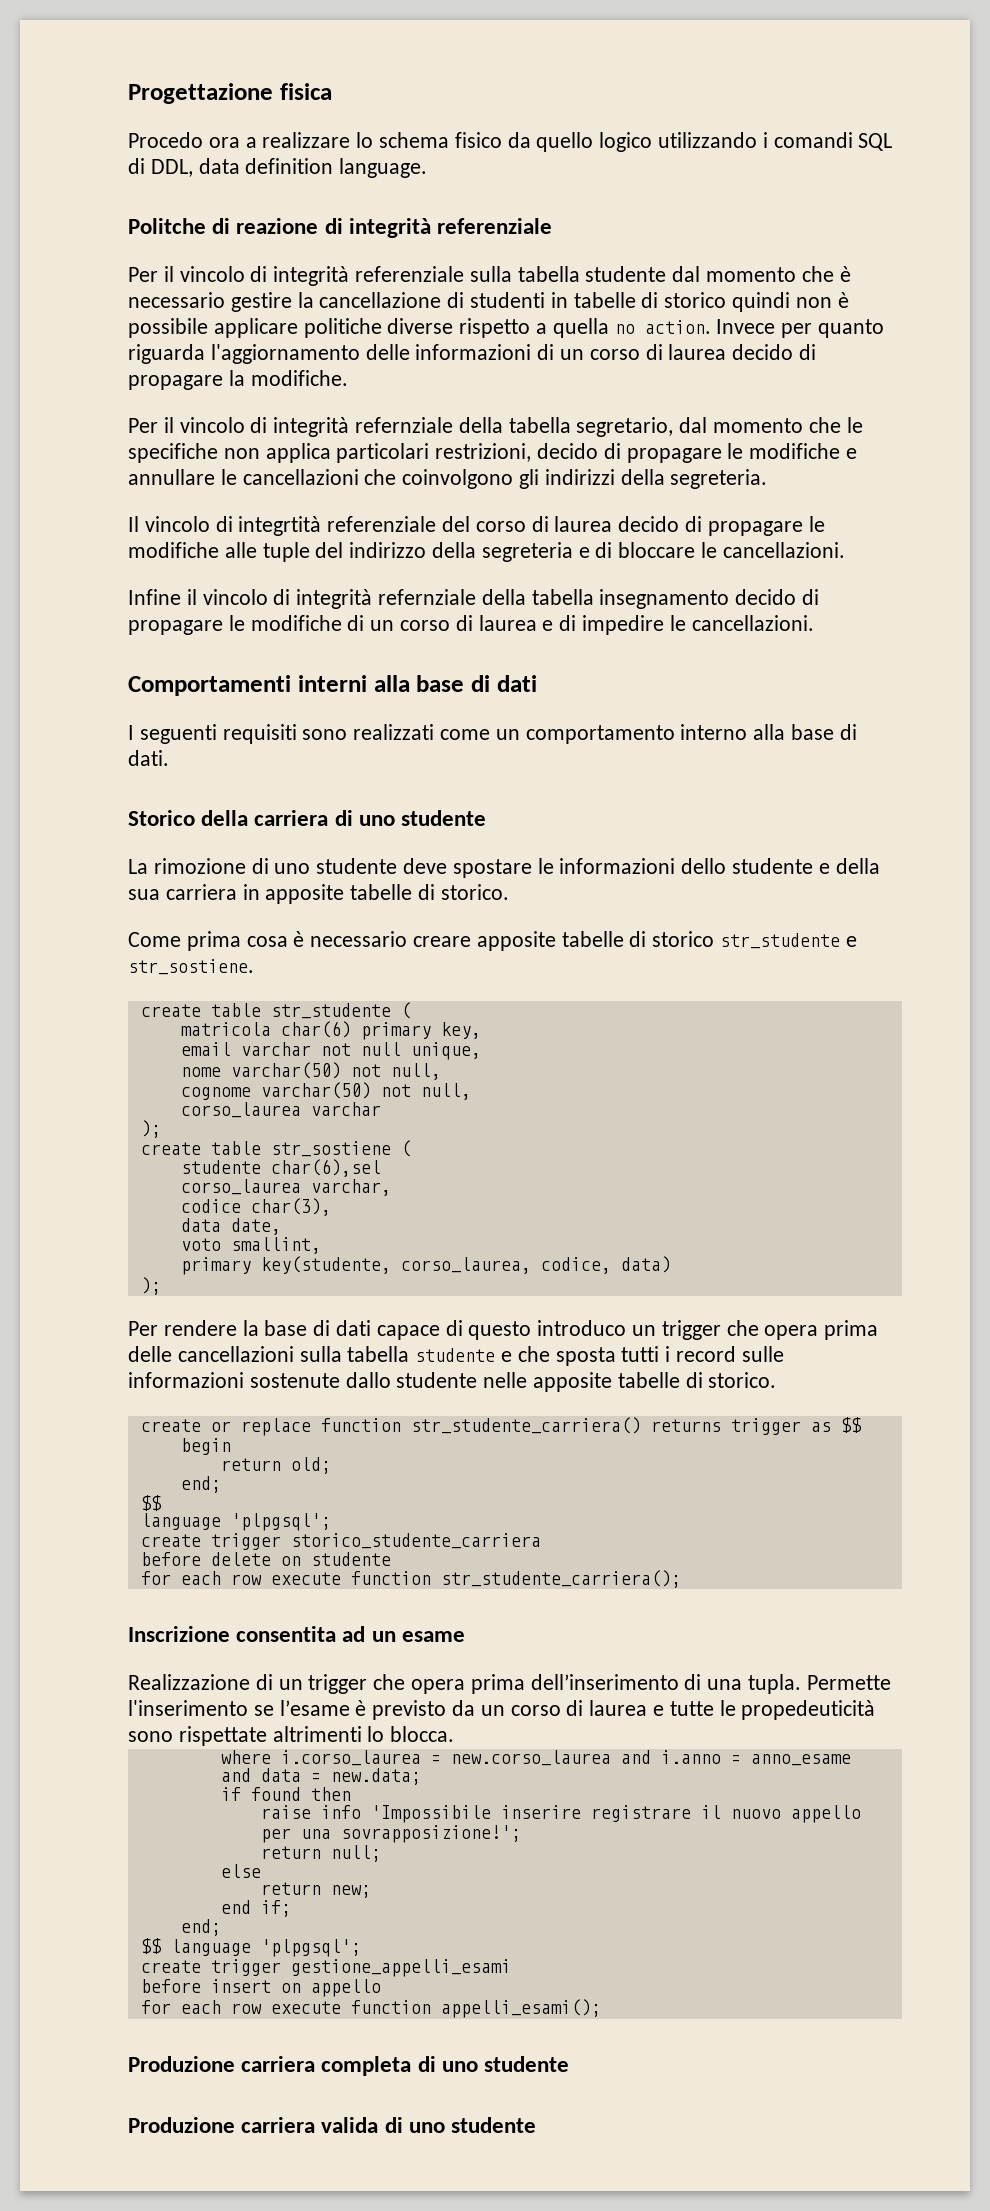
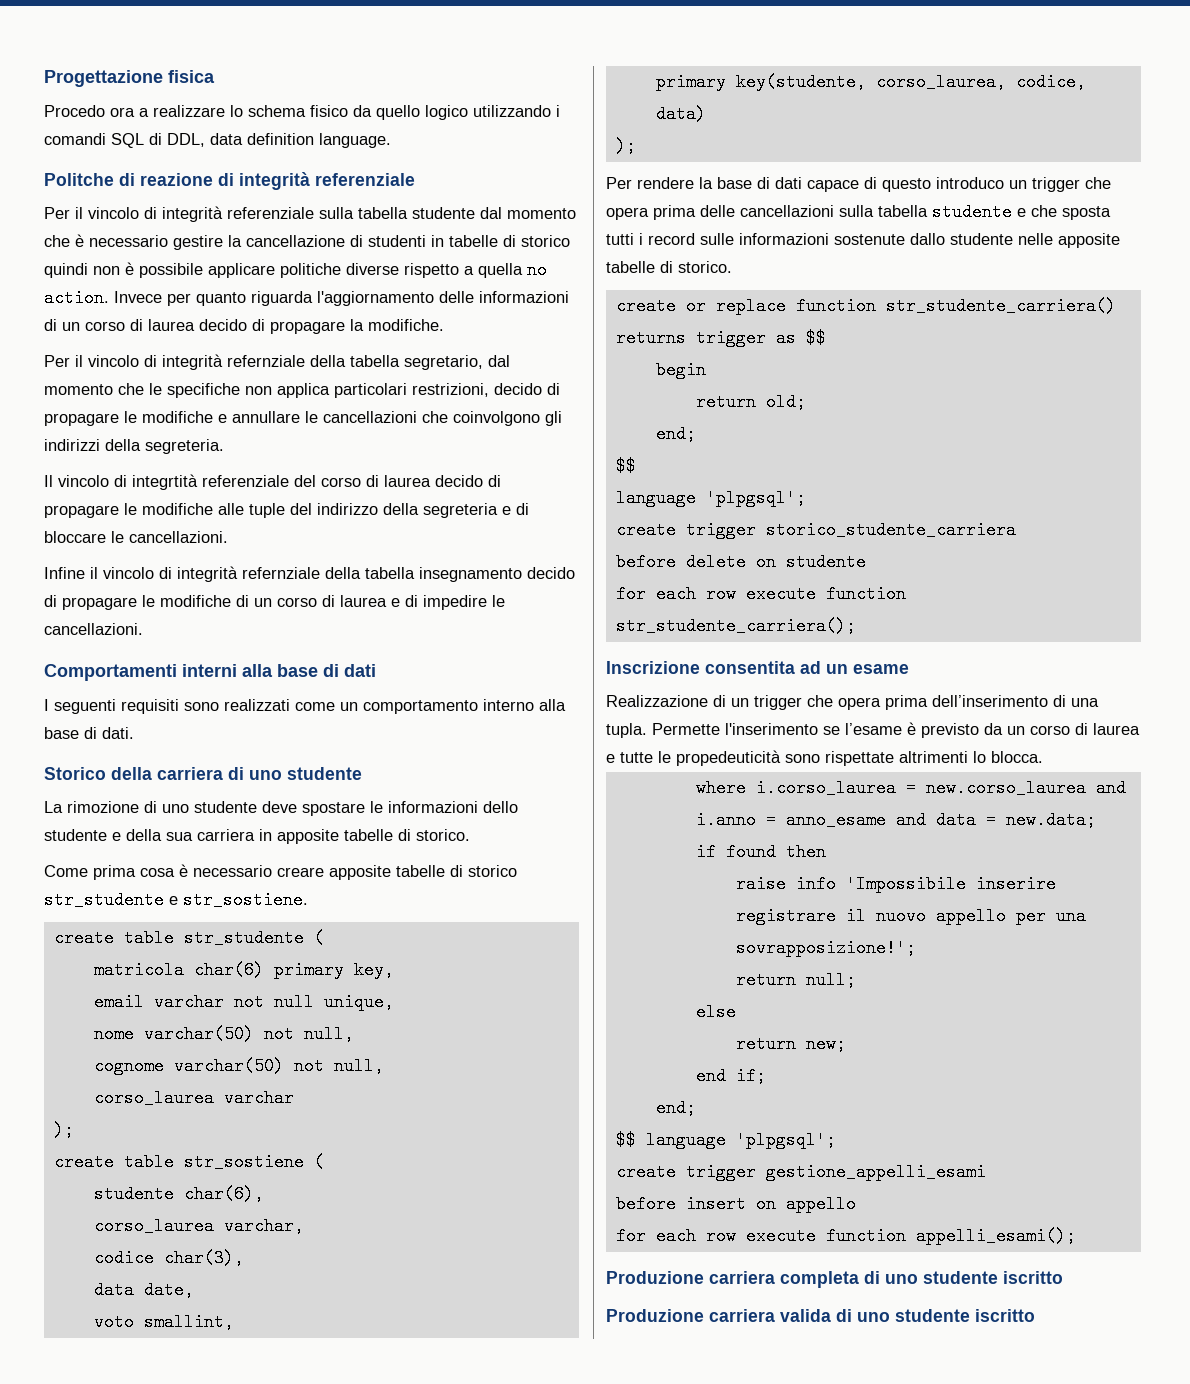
[270,1159,381,1177] char(6),sel -> [183,1185,264,1203] char(6),
(570, 2064) none -> [1003,1271,1063,1284] iscritto
(537, 2125) none -> [975,1309,1035,1322] iscritto

